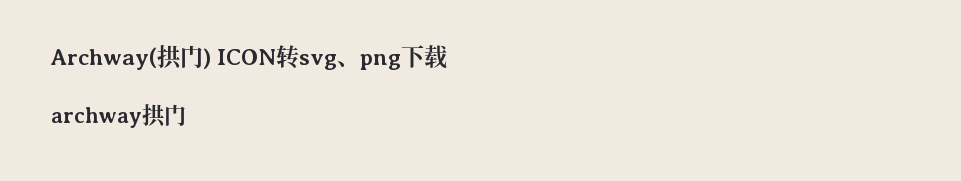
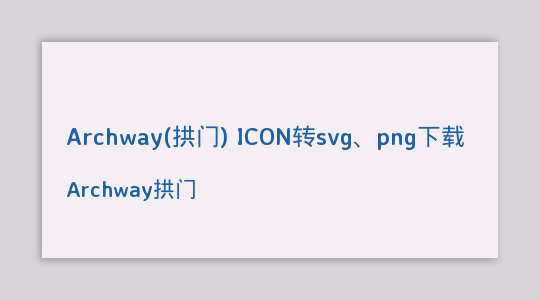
[51,107,142,128] archway -> [66,181,153,201] Archway

